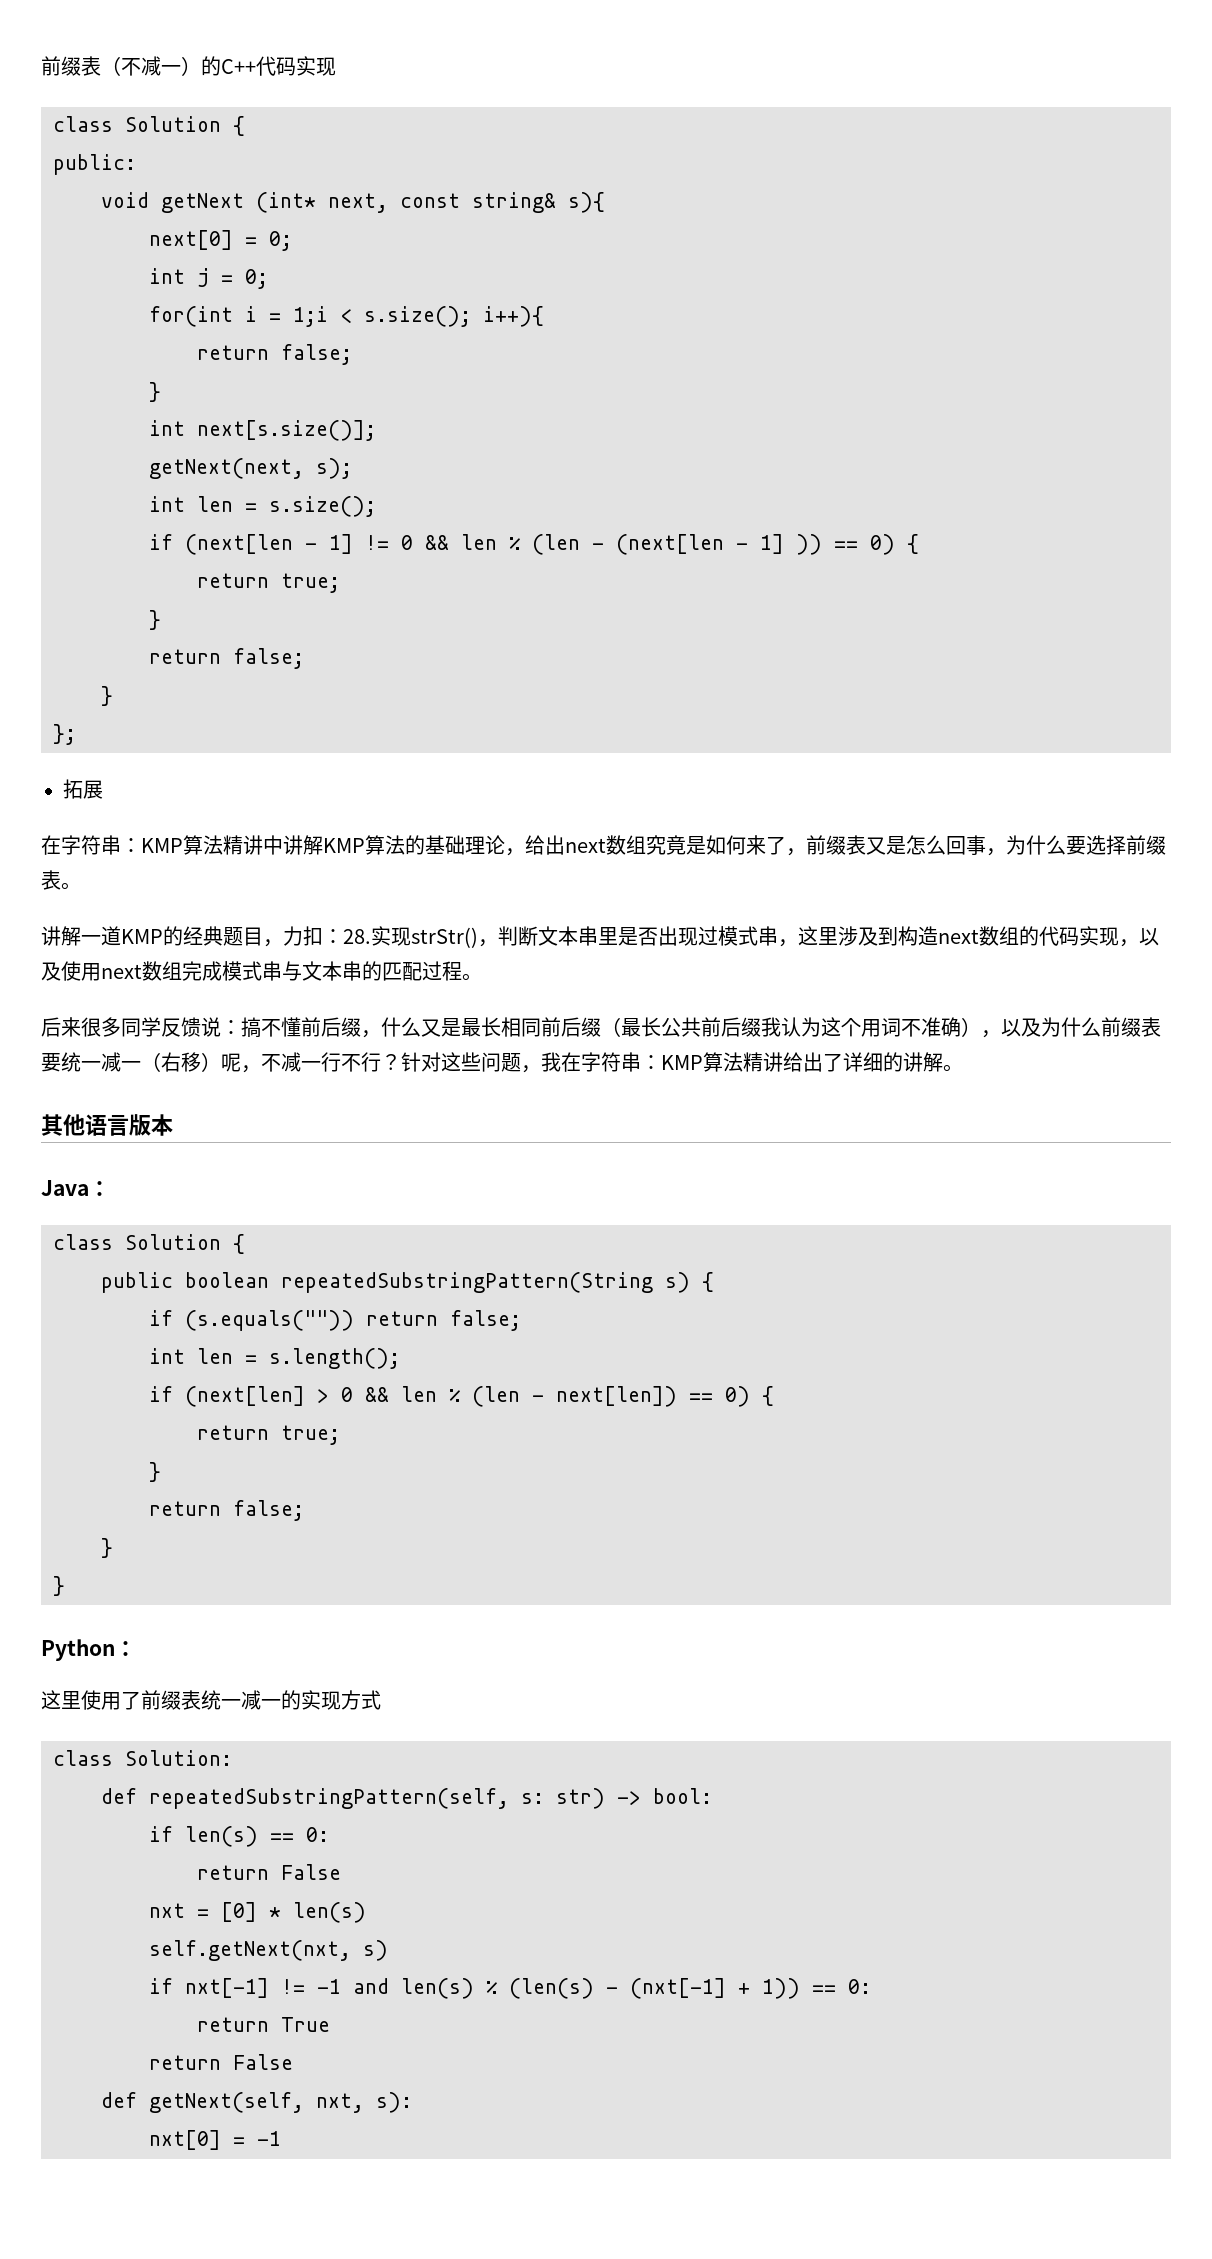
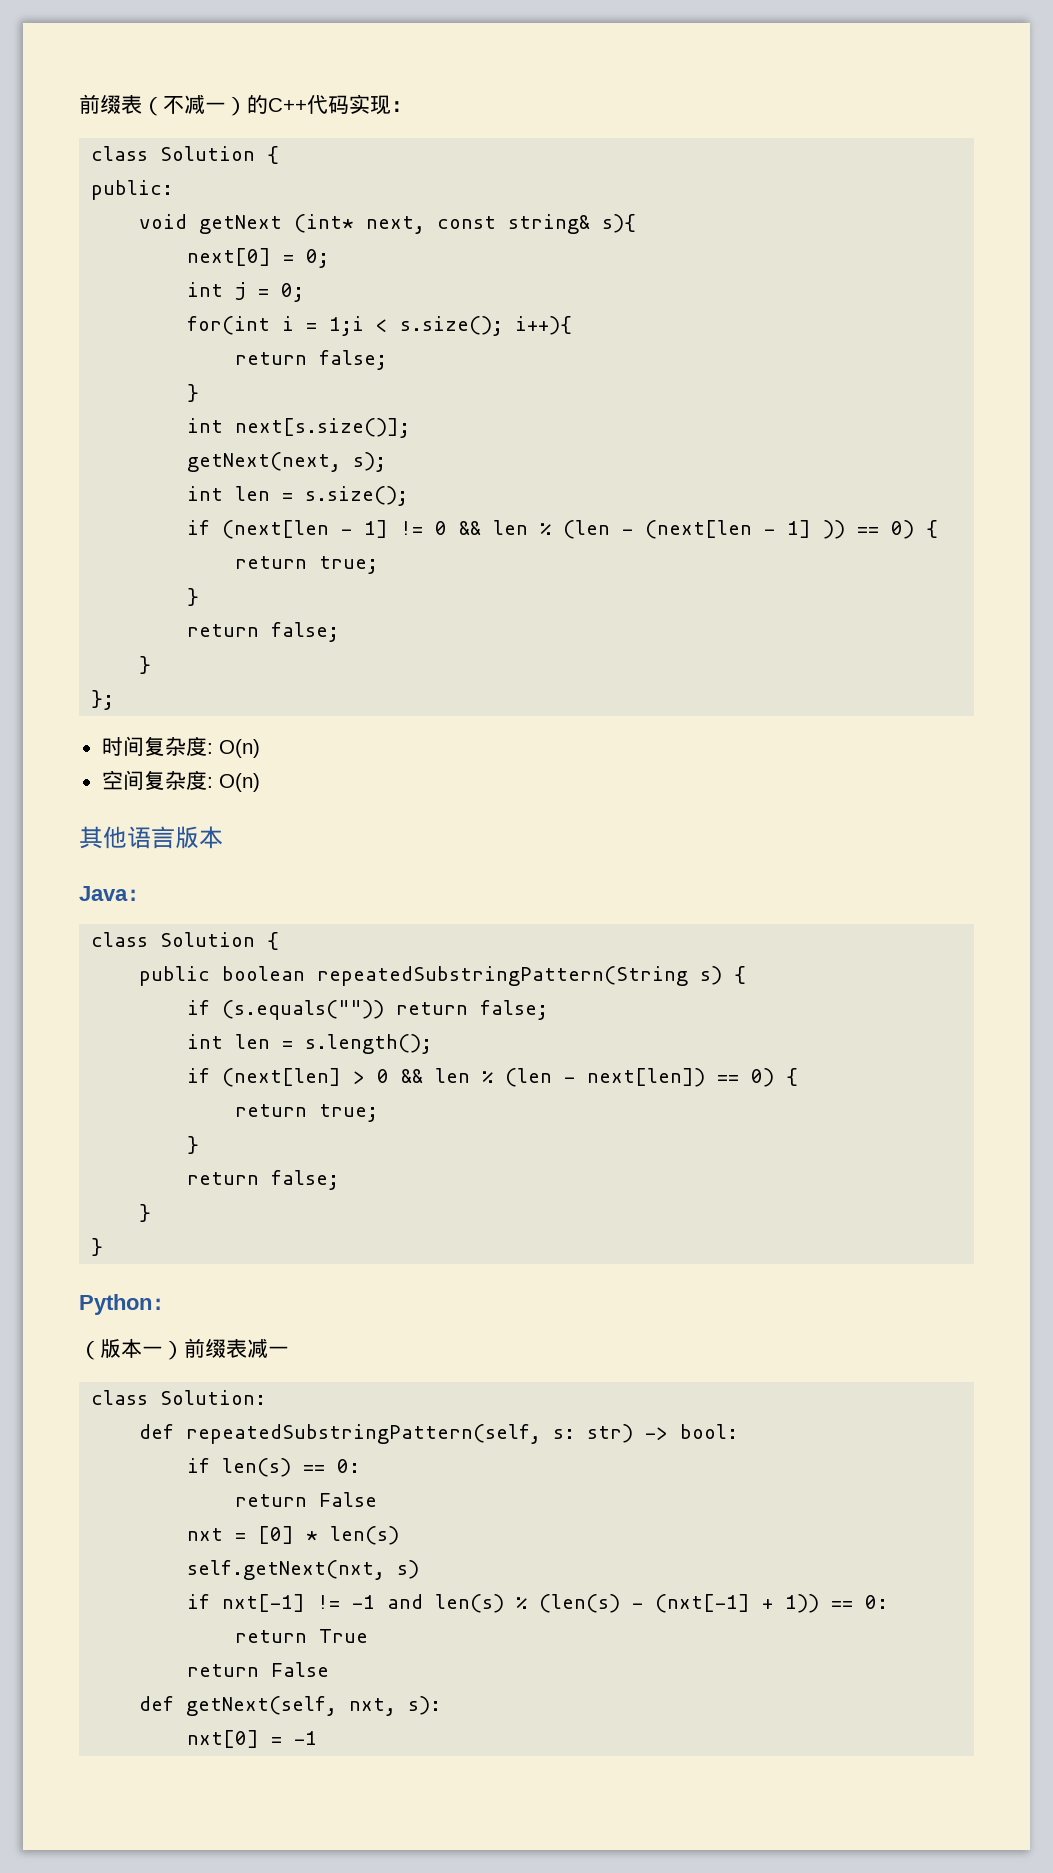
(336, 66) none -> [391,101,412,112] ：
[63,779,103,799] [41,835,1166,856] [41,870,81,890] [41,926,1159,948] [41,961,482,981] [41,1017,1161,1038] [41,1052,963,1073] 拓展 // 在字符串：KMP算法精讲中讲解KMP算法的基础理论，给出next数组究竟是如何来了，前缀表又是怎么回事，为什么要选择前缀表。 // 讲解一道KMP的经典题目，力扣：28.实现strStr()，判断文本串里是否出现过模式串，这里涉及到构造next数组的代码实现，以及使用next数组完成模式串与文本串的匹配过程。 // 后来很多同学反馈说：搞不懂前后缀，什么又是最长相同前后缀（最长公共前后缀我认为这个用词不准确），以及为什么前缀表要统一减一（右移）呢，不减一行不行？针对这些问题，我在字符串：KMP算法精讲给出了详细的讲解。 -> [101,736,260,758] [101,770,260,792] 时间复杂度: O(n) // 空间复杂度: O(n)
[41,1690,381,1710] 这里使用了前缀表统一减一的实现方式 -> [79,1338,289,1360] （版本一）前缀表减一

